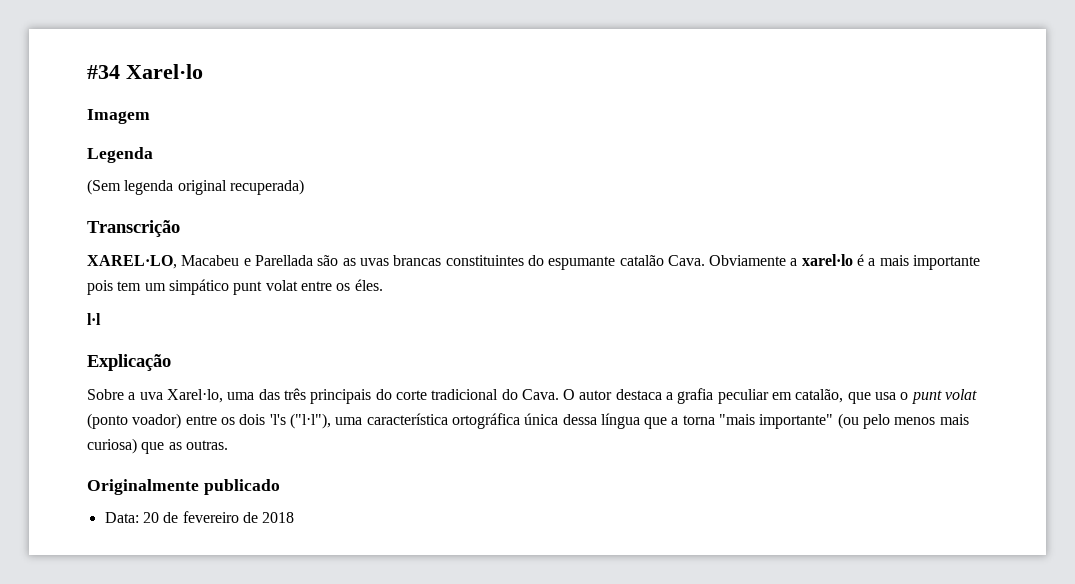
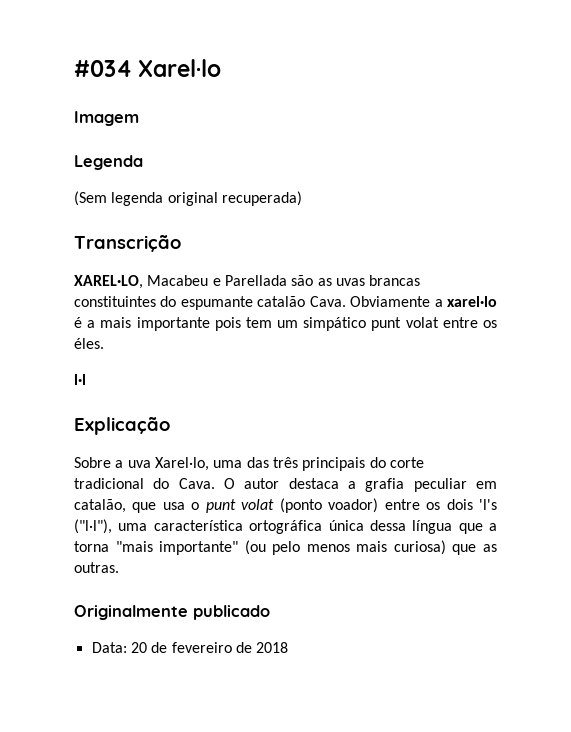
[87,65,120,79] #34 -> [74,60,132,77] #034

